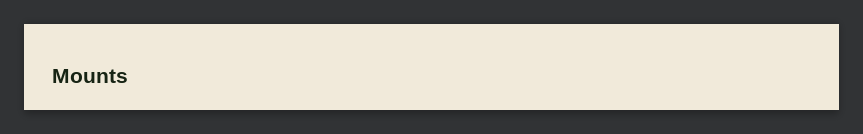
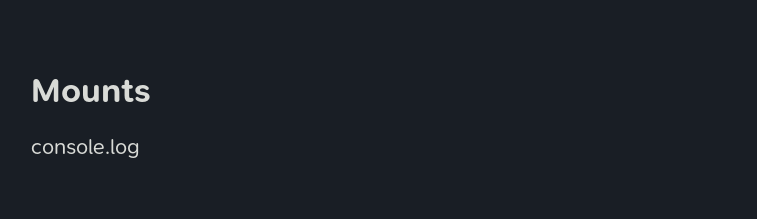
(128, 76) none -> [31,139,140,158] // console.log

